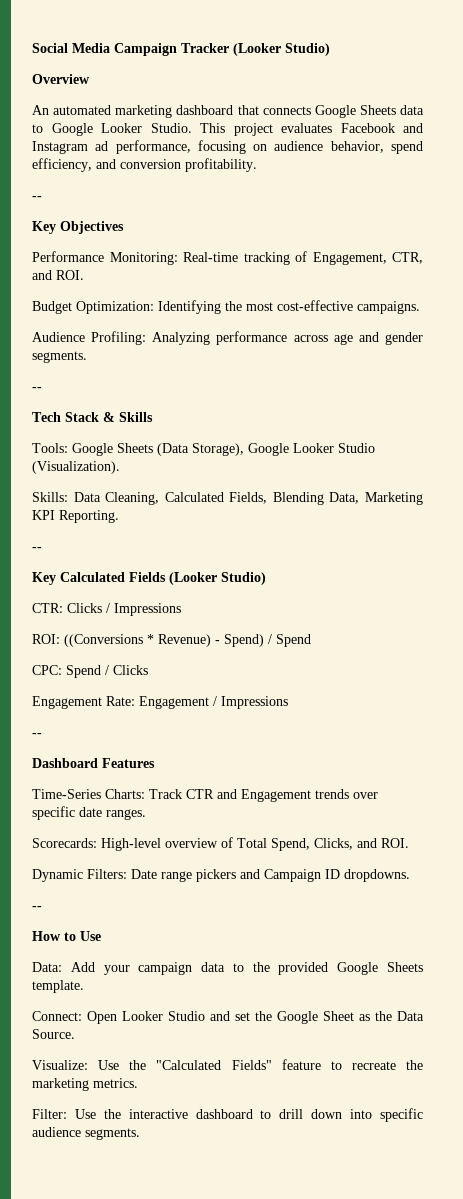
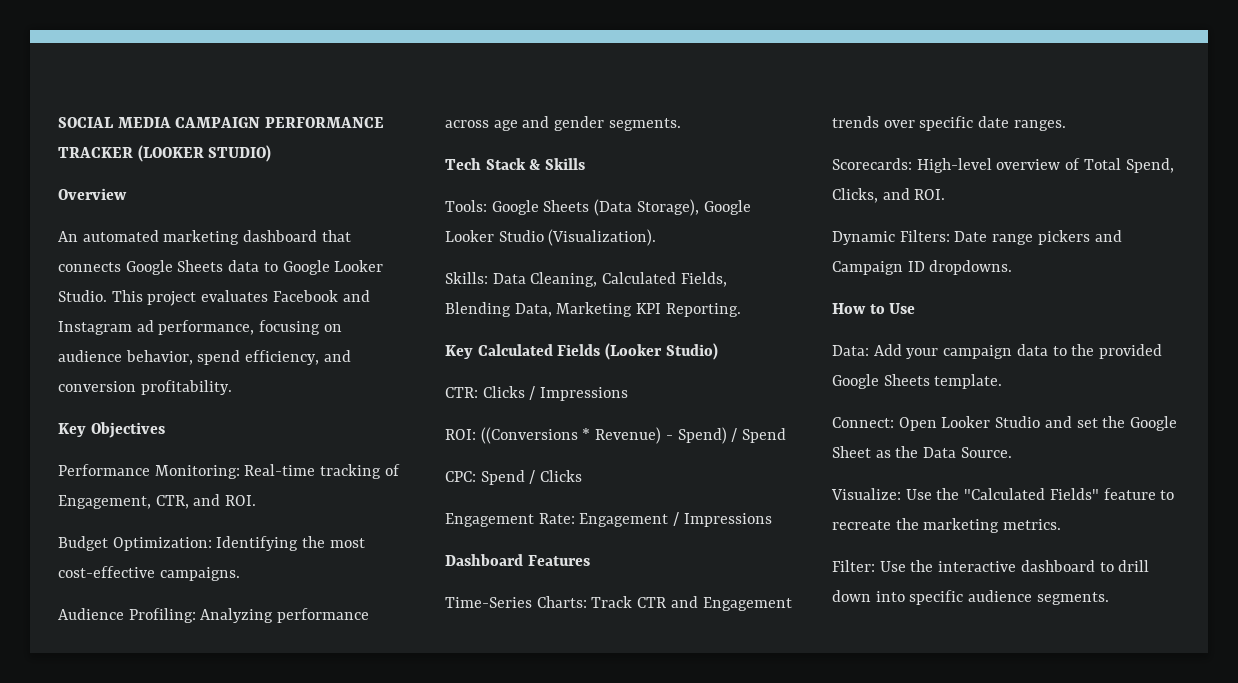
[32,43,330,56] Social Media Campaign Tracker (Looker Studio) -> [58,117,385,128] [58,145,272,162] SOCIAL MEDIA CAMPAIGN PERFORMANCE TRACKER (LOOKER STUDIO)
[32,196,42,200] // -- -> (232, 387) none
[32,387,42,391] // -- -> (681, 124) none
[32,547,42,551] // -- -> (741, 310) none
[32,733,42,737] // -- -> (772, 520) none
[32,906,42,910] // -- -> (1013, 267) none

